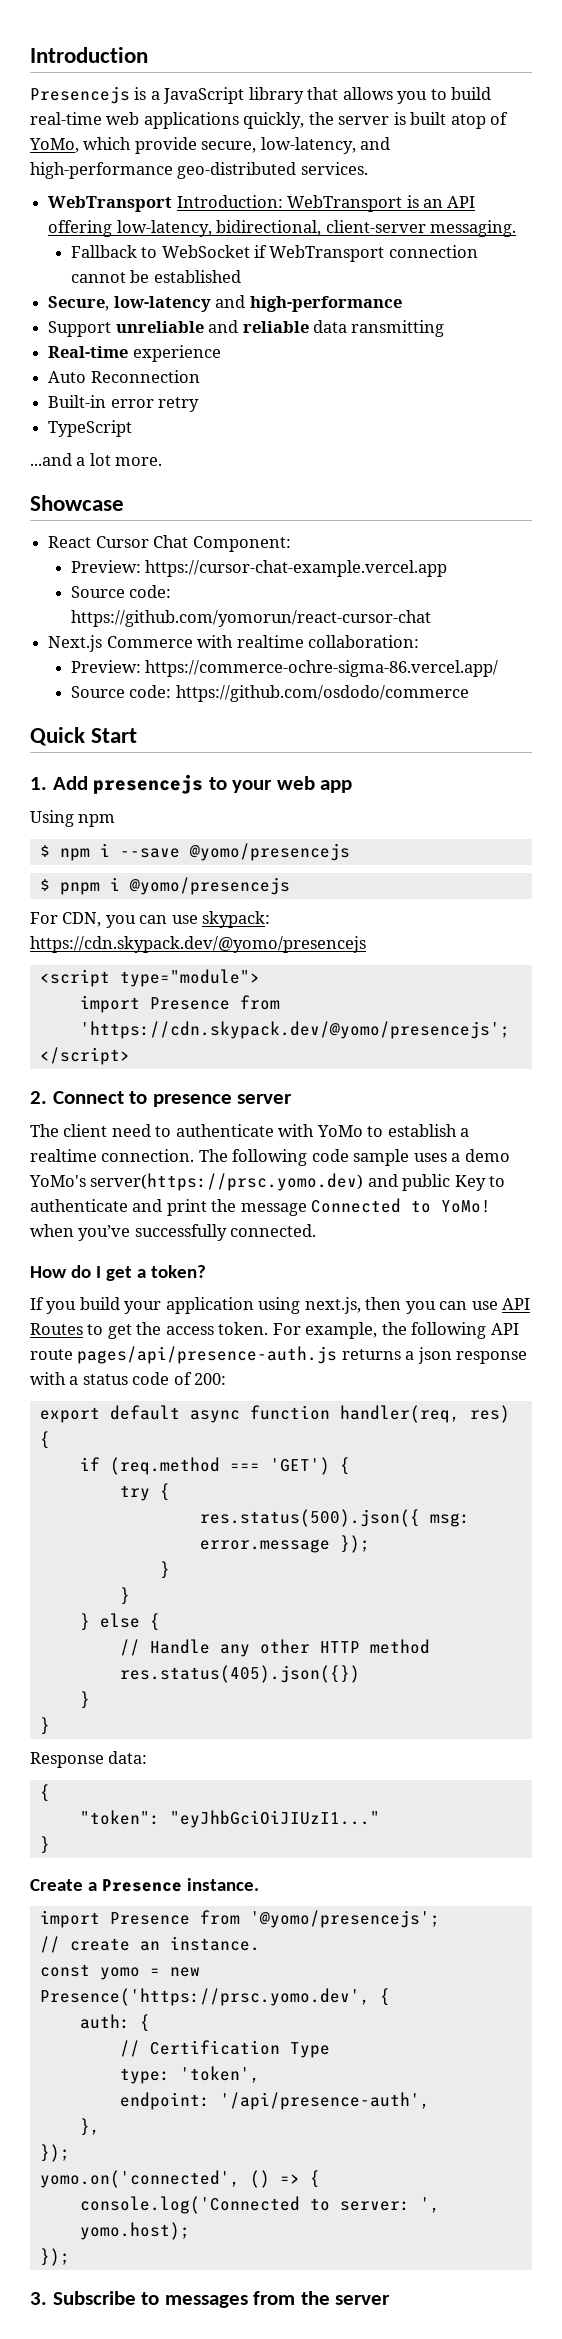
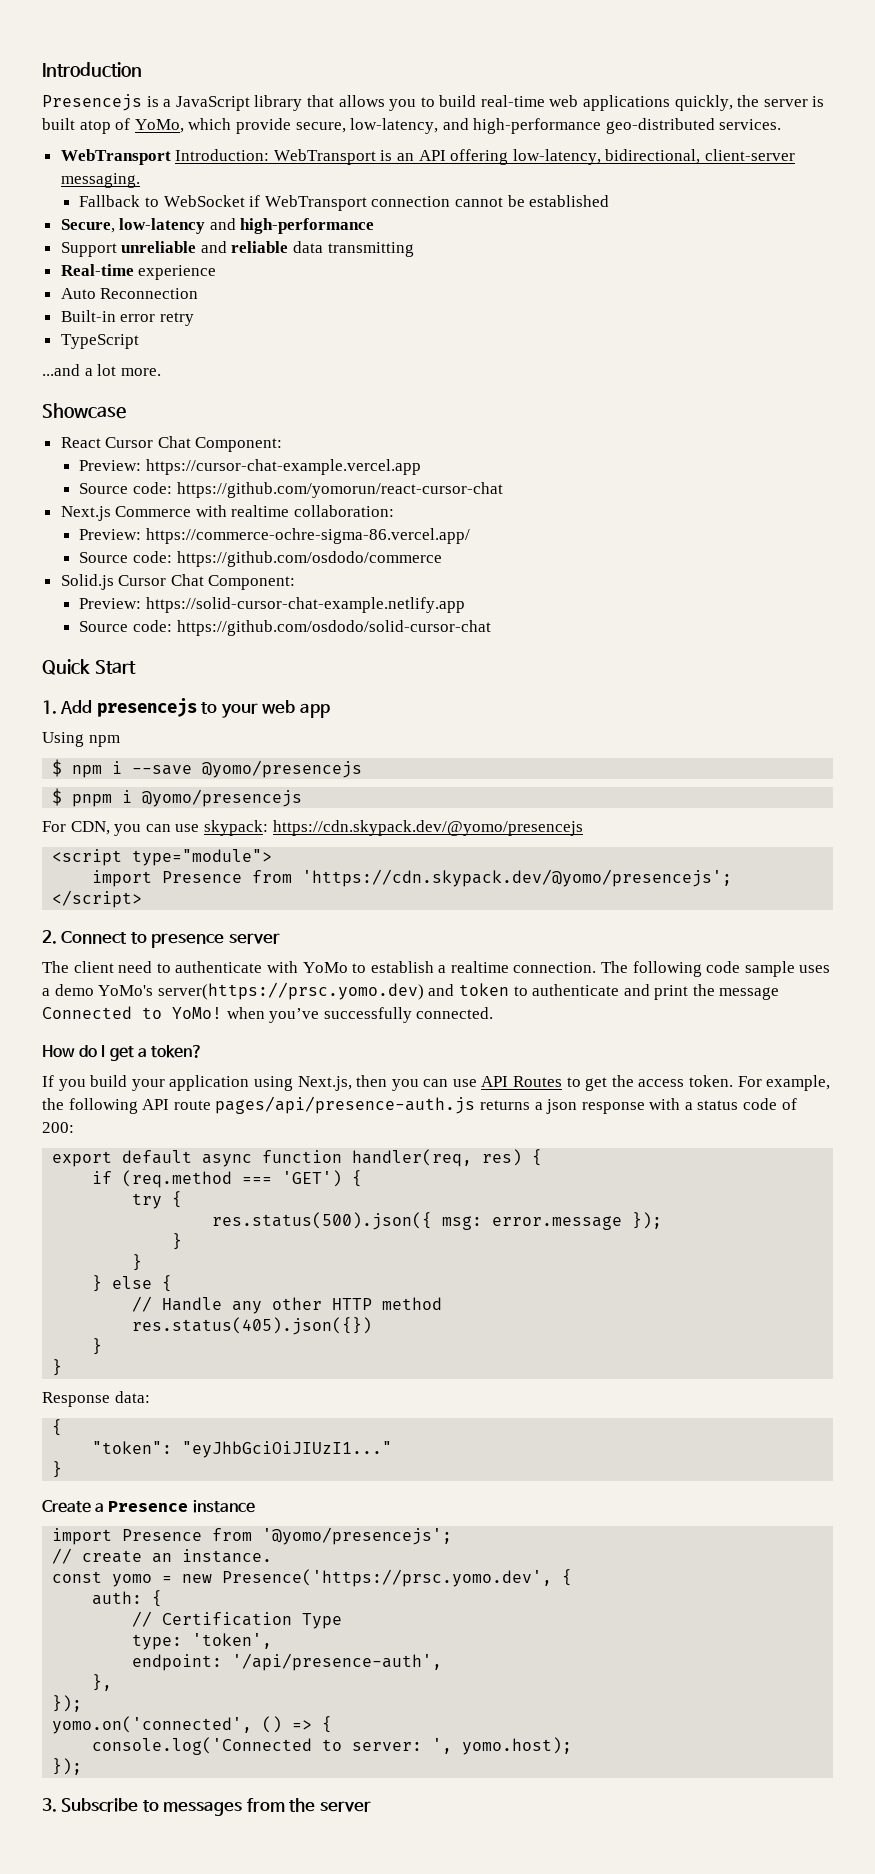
[351,320,445,337] ransmitting -> [327,242,414,257] transmitting
(469, 693) none -> [60,574,296,590] [79,597,466,613] [79,620,491,636] // Solid.js Cursor Chat Component: // Preview: https://solid-cursor-chat-example.netlify.app // Source code: https://github.com/osdodo/solid-cursor-chat
[402,1174,486,1191] public Key -> [458,983,509,996] token
[304,1297,361,1314] next.js, -> [297,1076,352,1091] Next.js,
[186,1878,259,1891] instance. -> [192,1500,255,1513] instance

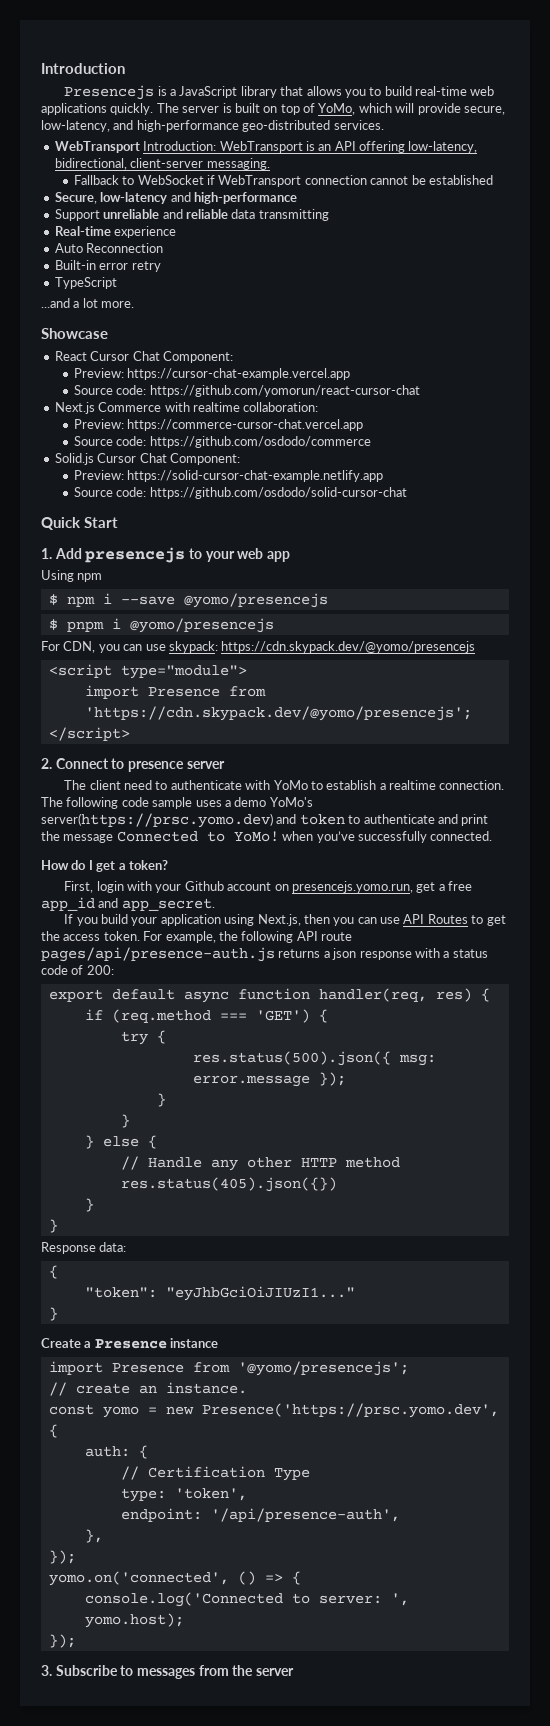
[674,95,760,111] quickly, the -> [110,103,179,115] quickly. The
[79,120,111,134] atop -> [263,104,300,115] on top
(232, 124) none -> [395,103,415,113] will
[146,528,471,544] https://commerce-ochre-sigma-86.vercel.app/ -> [127,419,364,431] https://commerce-cursor-chat.vercel.app
(203, 1051) none -> [64,881,473,893] [41,897,215,911] // First, login with your Github account on presencejs.yomo.run, get a free app_id and app_secret.

